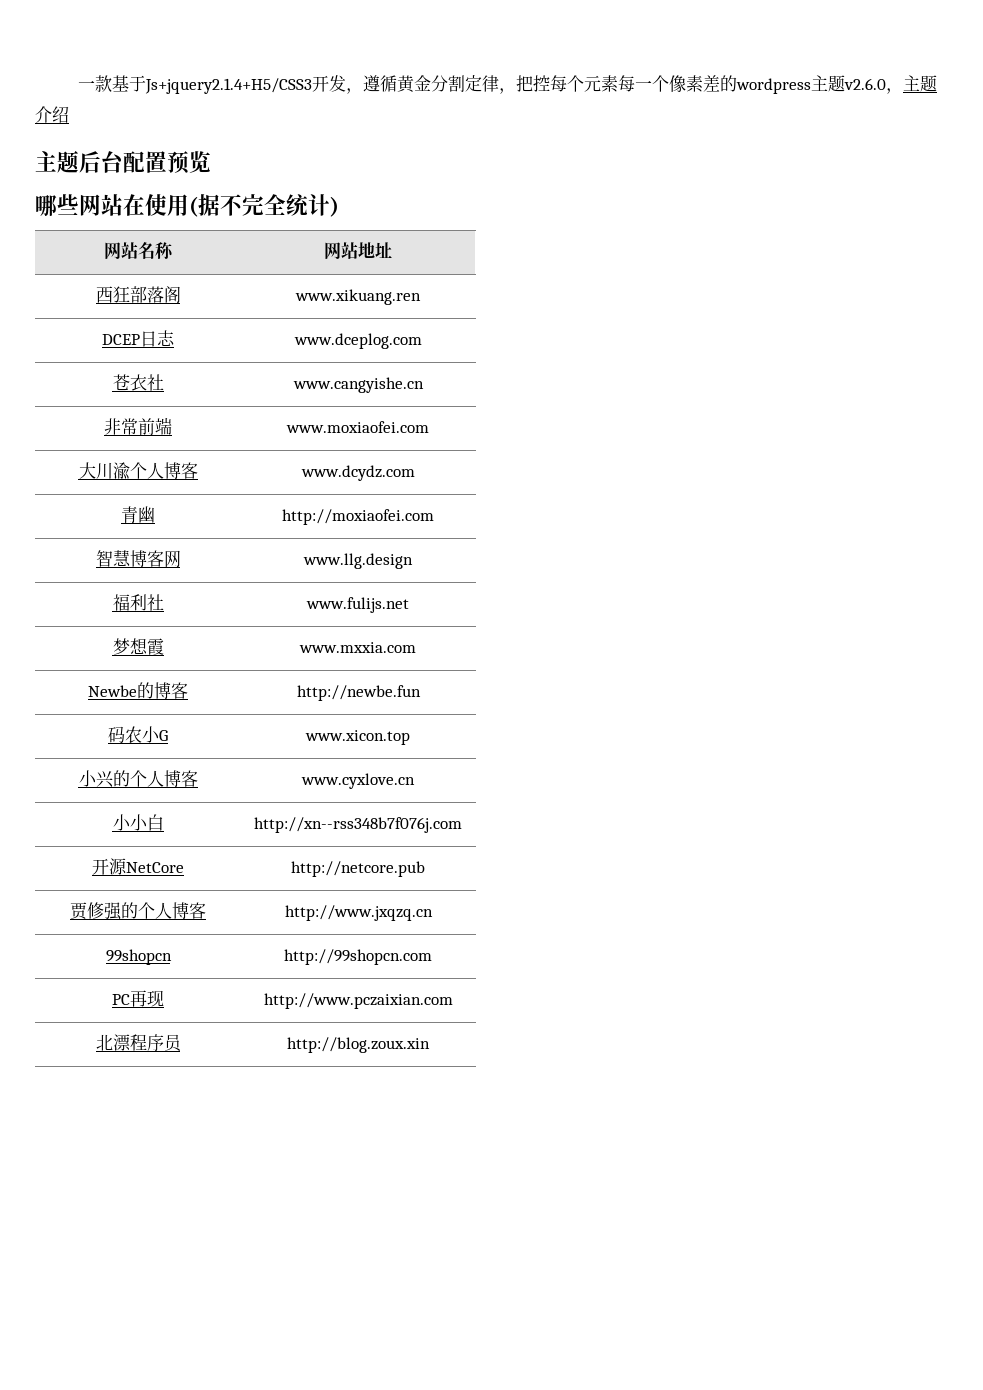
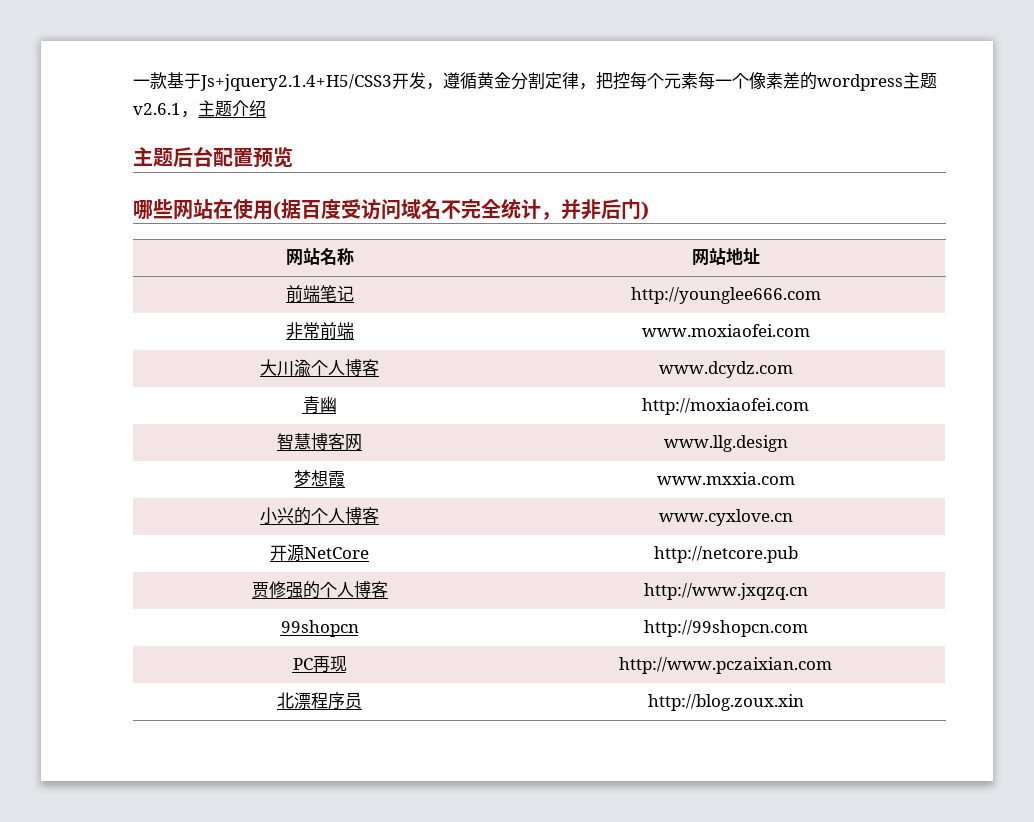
[843,78,886,90] v2.6.0 -> [133,103,181,115] v2.6.1
[220,194,330,216] 不完全统计 -> [301,198,641,220] 百度受访问域名不完全统计，并非后门
[95,286,181,303] [295,289,421,305] [102,330,175,347] [293,333,422,349] [112,374,164,391] [292,377,424,393] 西狂部落阁 | www.xikuang.ren // DCEP日志 | www.dceplog.com // 苍衣社 | www.cangyishe.cn -> [285,285,354,303] [630,287,821,304] 前端笔记 | http://younglee666.com
[112,594,164,611] [306,597,409,613] // 福利社 | www.fulijs.net -> (788, 443) none
[88,682,188,699] [296,685,421,701] [108,726,168,744] [305,730,410,745] // Newbe的博客 | http://newbe.fun // 码农小G | www.xicon.top -> (795, 478) none
[112,814,164,831] [254,817,462,833] // 小小白 | http://xn--rss348b7f076j.com -> (793, 517) none

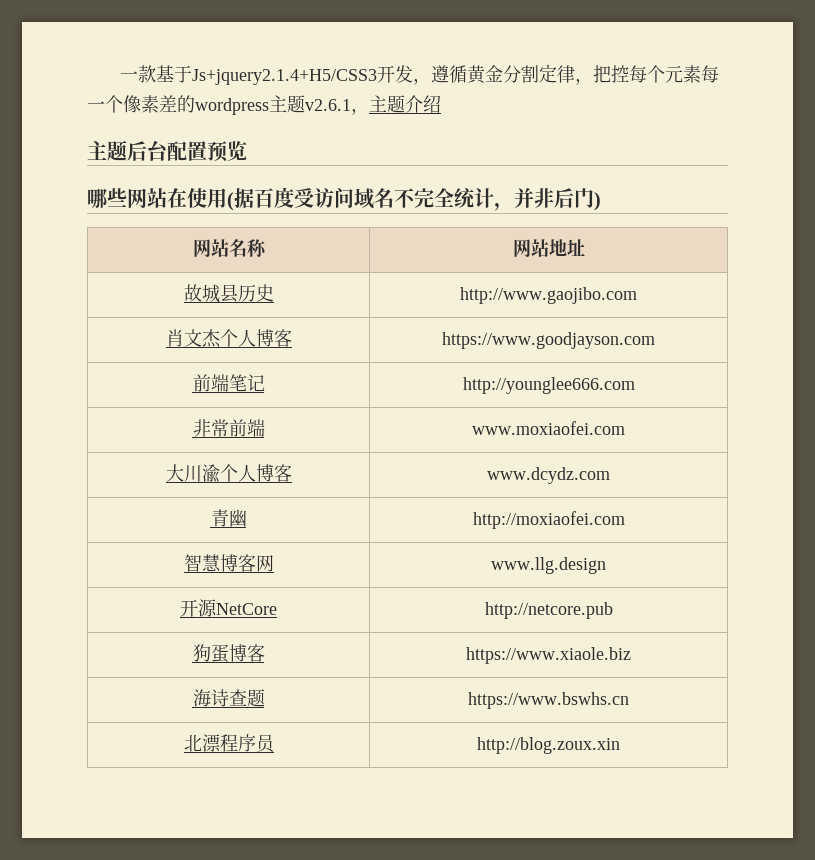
(760, 256) none -> [183,284,274,303] [460,287,637,304] [165,329,292,348] [442,332,655,349] // 故城县历史 | http://www.gaojibo.com // 肖文杰个人博客 | https://www.goodjayson.com
[294,470,345,487] [656,472,795,485] [260,507,379,525] [658,509,793,526] [270,544,369,562] [653,546,798,563] [251,581,388,599] [643,583,808,600] [280,620,359,637] [643,620,808,637] [292,656,347,673] [619,657,832,674] 梦想霞 | www.mxxia.com // 小兴的个人博客 | www.cyxlove.cn // 开源NetCore | http://netcore.pub // 贾修强的个人博客 | http://www.jxqzq.cn // 99shopcn | http://99shopcn.com // PC再现 | http://www.pczaixian.com -> [180,599,277,617] [484,602,613,619] [192,644,265,663] [466,647,631,664] [192,689,265,707] [468,692,629,709] 开源NetCore | http://netcore.pub // 狗蛋博客 | https://www.xiaole.biz // 海诗查题 | https://www.bswhs.cn

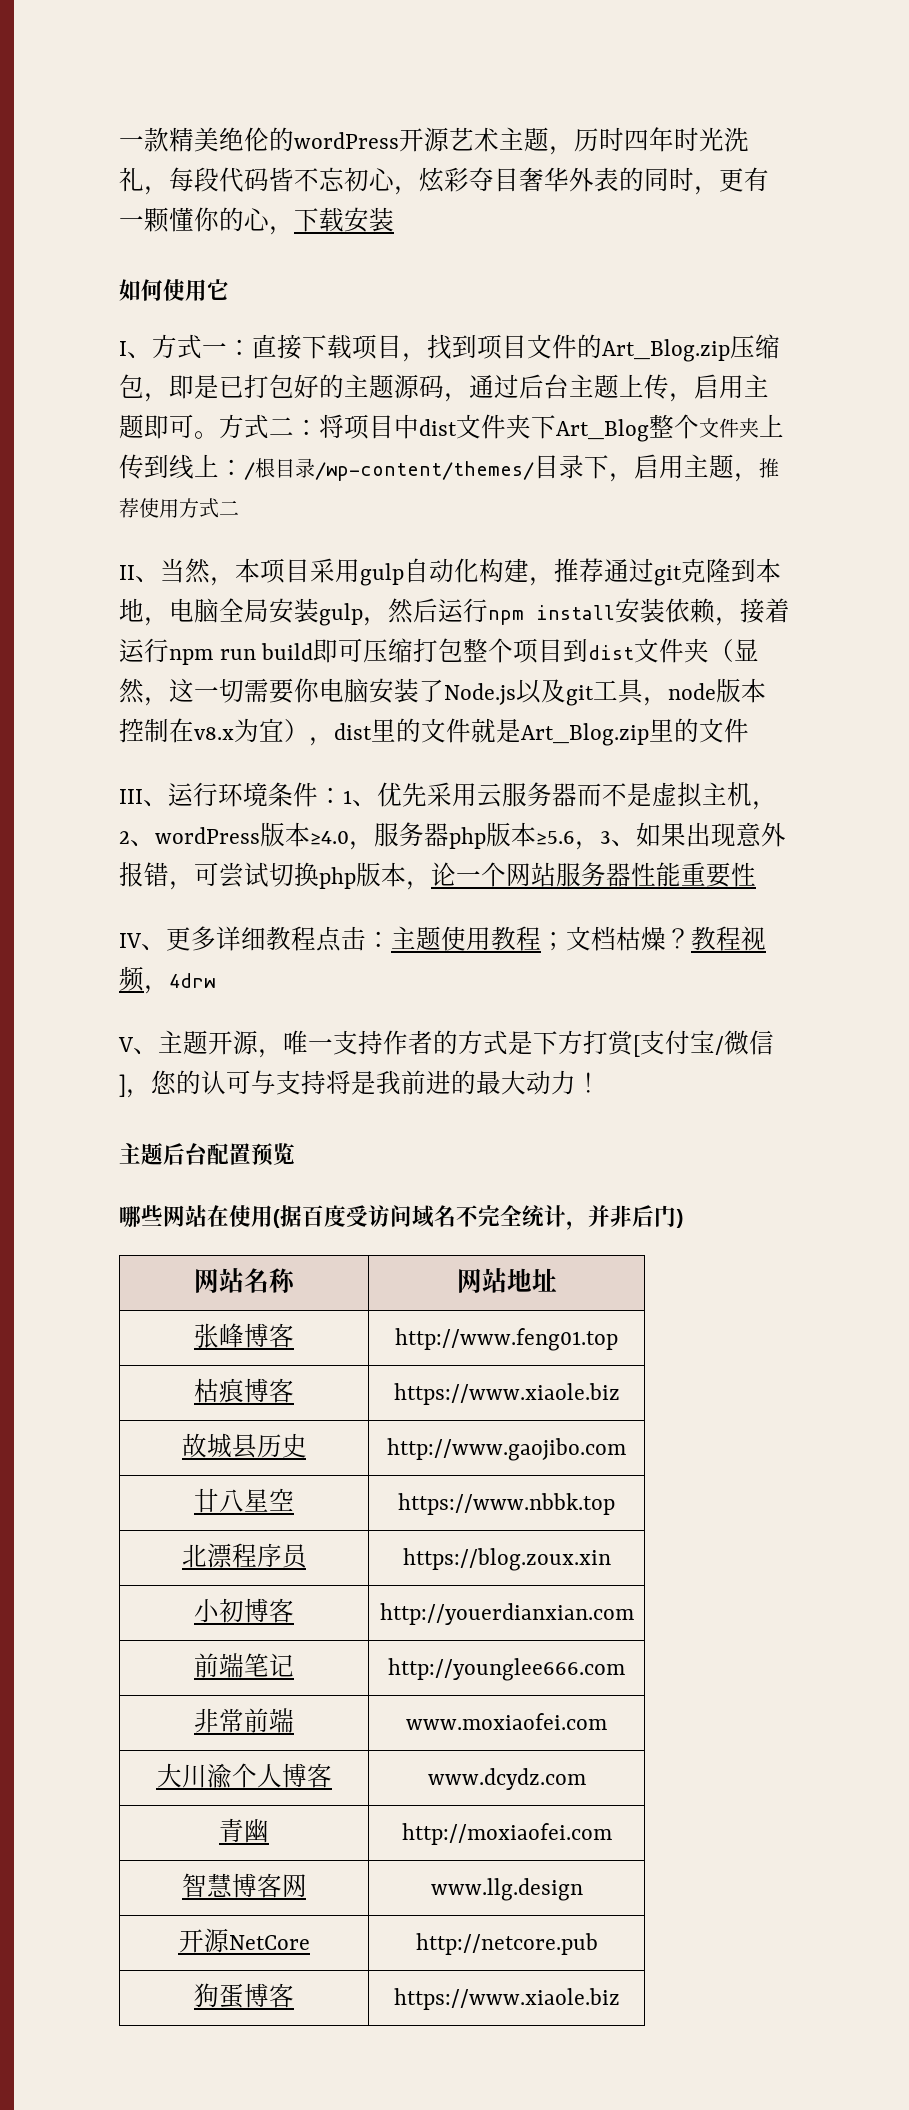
[156,64,720,85] [87,95,441,115] 基于Js+jquery2.1.4+H5/CSS3开发，遵循黄金分割定律，把控每个元素每一个像素差的wordpress主题v2.6.1，主题介绍 -> [169,127,749,155] [119,167,769,195] [119,207,394,235] [119,279,229,301] [119,334,780,362] [119,374,769,402] [119,414,784,442] [119,454,779,482] [119,498,239,518] [119,558,781,586] [119,598,790,626] [119,638,760,665] [119,678,766,706] [119,718,749,746] [119,782,777,810] [119,822,786,850] [119,862,756,890] [119,926,766,952] [119,966,215,994] [118,1030,774,1058] [119,1070,601,1098] 精美绝伦的wordPress开源艺术主题，历时四年时光洗礼，每段代码皆不忘初心，炫彩夺目奢华外表的同时，更有一颗懂你的心，下载安装 // 如何使用它 // I、方式一：直接下载项目，找到项目文件的Art_Blog.zip压缩包，即是已打包好的主题源码，通过后台主题上传，启用主题即可。方式二：将项目中dist文件夹下Art_Blog整个文件夹上传到线上：/根目录/wp-content/themes/目录下，启用主题，推荐使用方式二 // II、当然，本项目采用gulp自动化构建，推荐通过git克隆到本地，电脑全局安装gulp，然后运行npm install安装依赖，接着运行npm run build即可压缩打包整个项目到dist文件夹（显然，这一切需要你电脑安装了Node.js以及git工具，node版本控制在v8.x为宜），dist里的文件就是Art_Blog.zip里的文件 // III、运行环境条件：1、优先采用云服务器而不是虚拟主机，2、wordPress版本≥4.0，服务器php版本≥5.6，3、如果出现意外报错，可尝试切换php版本，论一个网站服务器性能重要性 // IV、更多详细教程点击：主题使用教程；文档枯燥？教程视频，4drw // V、主题开源，唯一支持作者的方式是下方打赏[支付宝/微信]，您的认可与支持将是我前进的最大动力！
[183,284,274,303] [460,287,637,304] [165,329,292,348] [442,332,655,349] 故城县历史 | http://www.gaojibo.com // 肖文杰个人博客 | https://www.goodjayson.com -> [194,1323,294,1348] [395,1328,618,1351] [194,1378,294,1403] [393,1383,620,1405] [181,1433,307,1459] [387,1438,626,1461] [194,1488,294,1513] [398,1493,615,1515] [181,1543,309,1569] [402,1548,611,1571] [194,1598,294,1623] [379,1603,634,1625] 张峰博客 | http://www.feng01.top // 枯痕博客 | https://www.xiaole.biz // 故城县历史 | http://www.gaojibo.com // 廿八星空 | https://www.nbbk.top // 北漂程序员 | https://blog.zoux.xin // 小初博客 | http://youerdianxian.com
[192,689,265,707] [468,692,629,709] [183,734,276,753] [477,737,620,754] // 海诗查题 | https://www.bswhs.cn // 北漂程序员 | http://blog.zoux.xin -> (620, 1999) none

